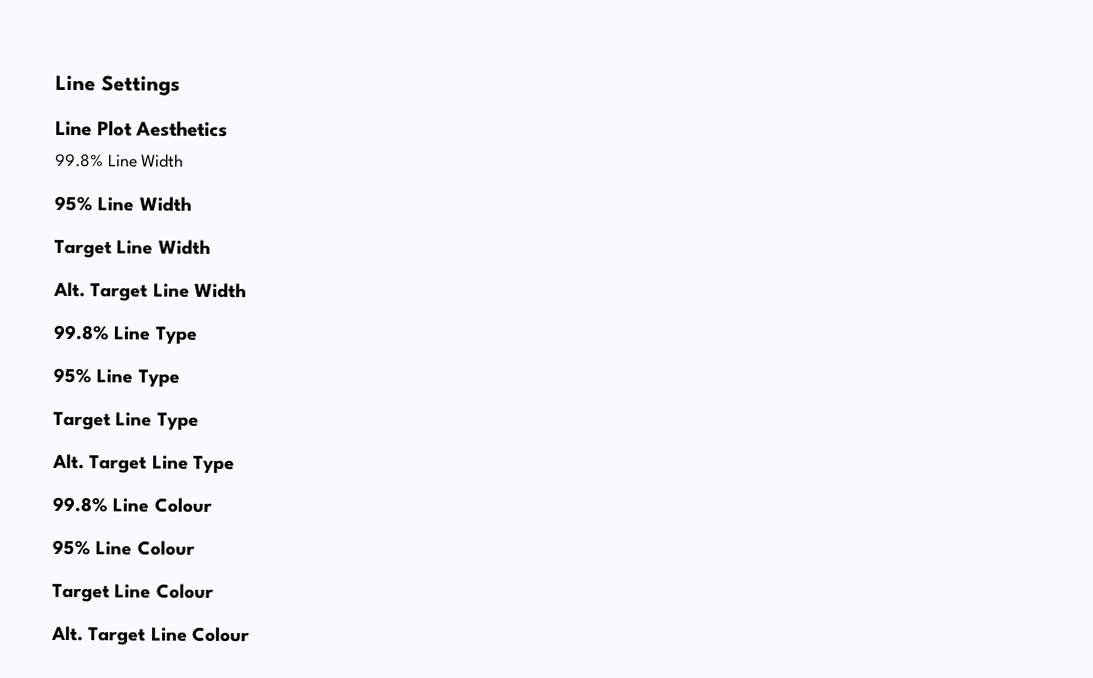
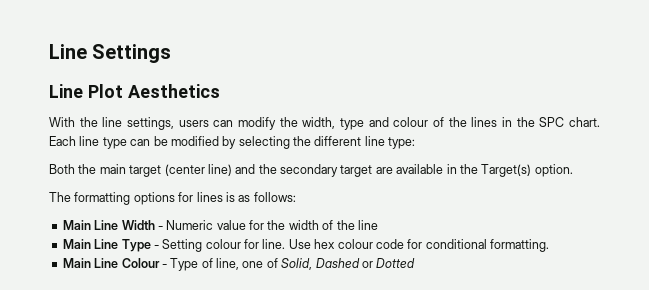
[55,153,185,168] [54,195,192,212] [54,239,211,259] [53,281,247,302] [53,324,198,345] [53,367,180,388] [53,411,199,431] [52,453,235,475] [52,496,212,513] [52,539,195,556] [52,583,214,603] [51,625,250,646] 99.8% Line Width // 95% Line Width // Target Line Width // Alt. Target Line Width // 99.8% Line Type // 95% Line Type // Target Line Type // Alt. Target Line Type // 99.8% Line Colour // 95% Line Colour // Target Line Colour // Alt. Target Line Colour -> [49,117,601,130] [49,136,416,149] [49,164,573,177] [49,192,296,205] [62,220,378,230] [62,239,549,252] [62,258,416,271] With the line settings, users can modify the width, type and colour of the lines in the SPC chart. Each line type can be modified by selecting the different line type: // Both the main target (center line) and the secondary target are available in the Target(s) option. // The formatting options for lines is as follows: // Main Line Width - Numeric value for the width of the line // Main Line Type - Setting colour for line. Use hex colour code for conditional formatting. // Main Line Colour - Type of line, one of Solid, Dashed or Dotted

